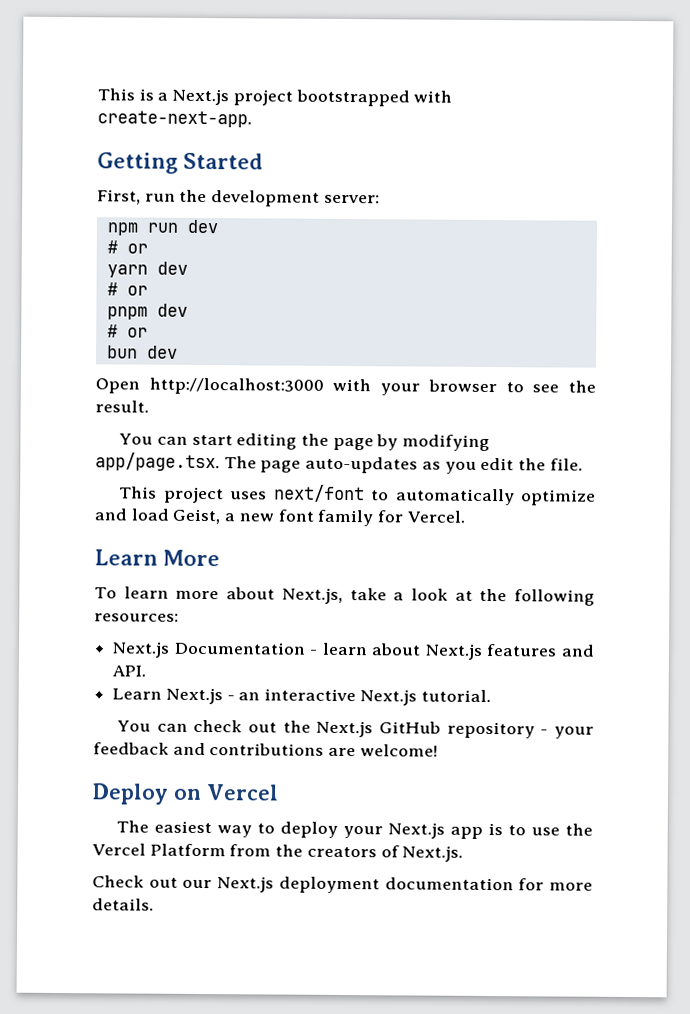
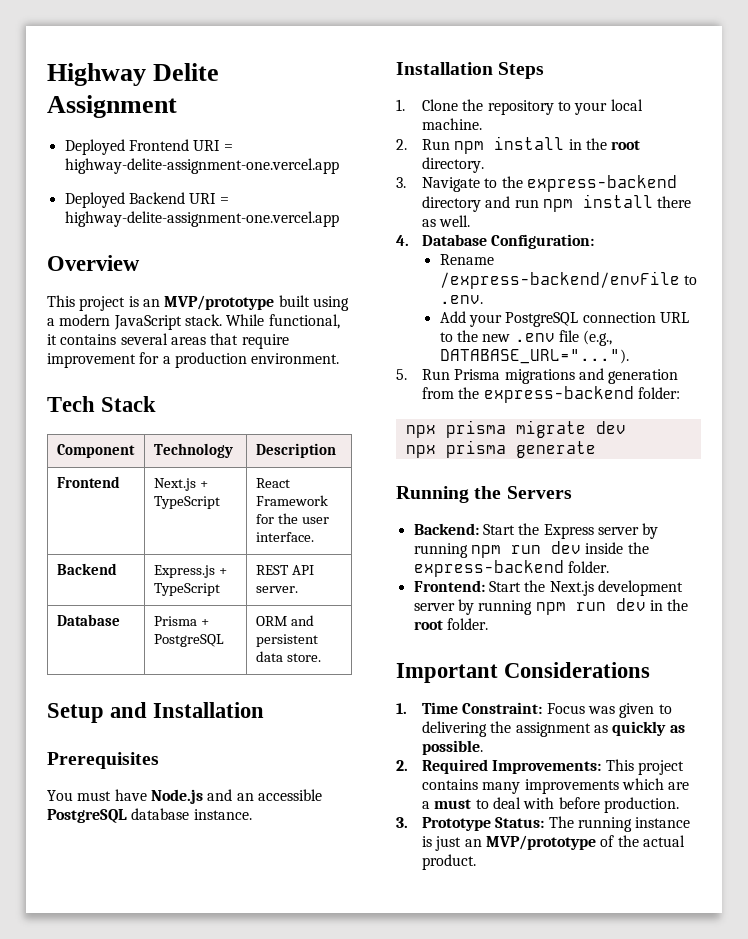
[97,88,453,107] [97,110,252,128] [97,152,263,174] [97,189,380,207] [106,219,218,236] [106,240,148,254] [106,261,188,278] [106,282,148,296] [106,303,188,320] [106,324,148,338] [106,345,178,359] [95,377,596,396] [95,400,149,413] [119,433,491,452] [95,452,583,474] [119,484,596,506] [94,508,465,527] [94,549,220,567] [94,586,596,606] [94,613,179,622] [112,641,595,660] [112,665,147,677] [112,687,491,706] [117,719,595,739] [93,742,438,757] [92,783,279,805] [116,820,594,839] [92,843,464,862] [92,875,593,894] [92,898,154,911] This is a Next.js project bootstrapped with create-next-app. // Getting Started // First, run the development server: // npm run dev // # or // yarn dev // # or // pnpm dev // # or // bun dev // Open http://localhost:3000 with your browser to see the result. // You can start editing the page by modifying app/page.tsx. The page auto-updates as you edit the file. // This project uses next/font to automatically optimize and load Geist, a new font family for Vercel. // Learn More // To learn more about Next.js, take a look at the following resources: // Next.js Documentation - learn about Next.js features and API. // Learn Next.js - an interactive Next.js tutorial. // You can check out the Next.js GitHub repository - your feedback and contributions are welcome! // Deploy on Vercel // The easiest way to deploy your Next.js app is to use the Vercel Platform from the creators of Next.js. // Check out our Next.js deployment documentation for more details. -> [47,63,220,86] [47,95,177,118] [64,139,233,155] [64,158,339,174] [64,192,229,208] [64,211,339,227] [47,255,140,271] [47,295,349,311] [47,314,340,330] [47,333,289,349] [47,352,340,368] [47,396,157,412] [56,444,135,458] [153,443,233,458] [255,443,336,458] [56,476,120,488] [153,478,208,491] [153,496,220,509] [255,478,290,488] [255,495,328,506] [255,513,329,524] [255,532,314,542] [56,563,117,575] [153,565,227,578] [153,583,220,596] [255,565,314,575] [255,586,298,593] [56,614,120,626] [153,616,209,626] [153,634,224,647] [255,615,314,626] [255,634,318,647] [255,651,321,662] [47,702,265,723] [47,752,159,769] [47,789,322,804] [47,808,252,823] [396,62,545,79] [396,99,643,115] [422,118,483,130] [396,136,641,154] [422,157,485,173] [396,175,678,192] [422,194,692,212] [422,215,471,227] [396,234,595,249] [439,254,494,265] [439,271,698,289] [439,295,483,304] [439,311,690,327] [439,330,613,346] [439,349,629,364] [396,368,679,384] [422,386,681,403] [405,420,626,438] [405,440,596,458] [396,486,572,503] [413,523,659,539] [413,541,649,558] [413,560,609,577] [413,580,683,596] [413,598,689,615] [413,618,488,630] [396,662,651,683] [396,702,672,718] [422,721,685,737] [422,740,484,755] [396,759,685,775] [422,778,690,794] [422,797,680,813] [396,816,691,832] [422,835,686,851] [422,854,477,870] Highway Delite Assignment // Deployed Frontend URI = highway-delite-assignment-one.vercel.app // Deployed Backend URI = highway-delite-assignment-one.vercel.app // Overview // This project is an MVP/prototype built using a modern JavaScript stack. While functional, it contains several areas that require improvement for a production environment. // Tech Stack // Component | Technology | Description // Frontend | Next.js + TypeScript | React Framework for the user interface. // Backend | Express.js + TypeScript | REST API server. // Database | Prisma + PostgreSQL | ORM and persistent data store. // Setup and Installation // Prerequisites // You must have Node.js and an accessible PostgreSQL database instance. // Installation Steps // 1. Clone the repository to your local machine. // 2. Run npm install in the root directory. // 3. Navigate to the express-backend directory and run npm install there as well. // 4. Database Configuration: // Rename /express-backend/envFile to .env. // Add your PostgreSQL connection URL to the new .env file (e.g., DATABASE_URL="..."). // 5. Run Prisma migrations and generation from the express-backend folder: // npx prisma migrate dev // npx prisma generate // Running the Servers // Backend: Start the Express server by running npm run dev inside the express-backend folder. // Frontend: Start the Next.js development server by running npm run dev in the root folder. // Important Considerations // 1. Time Constraint: Focus was given to delivering the assignment as quickly as possible. // 2. Required Improvements: This project contains many improvements which are a must to deal with before production. // 3. Prototype Status: The running instance is just an MVP/prototype of the actual product.

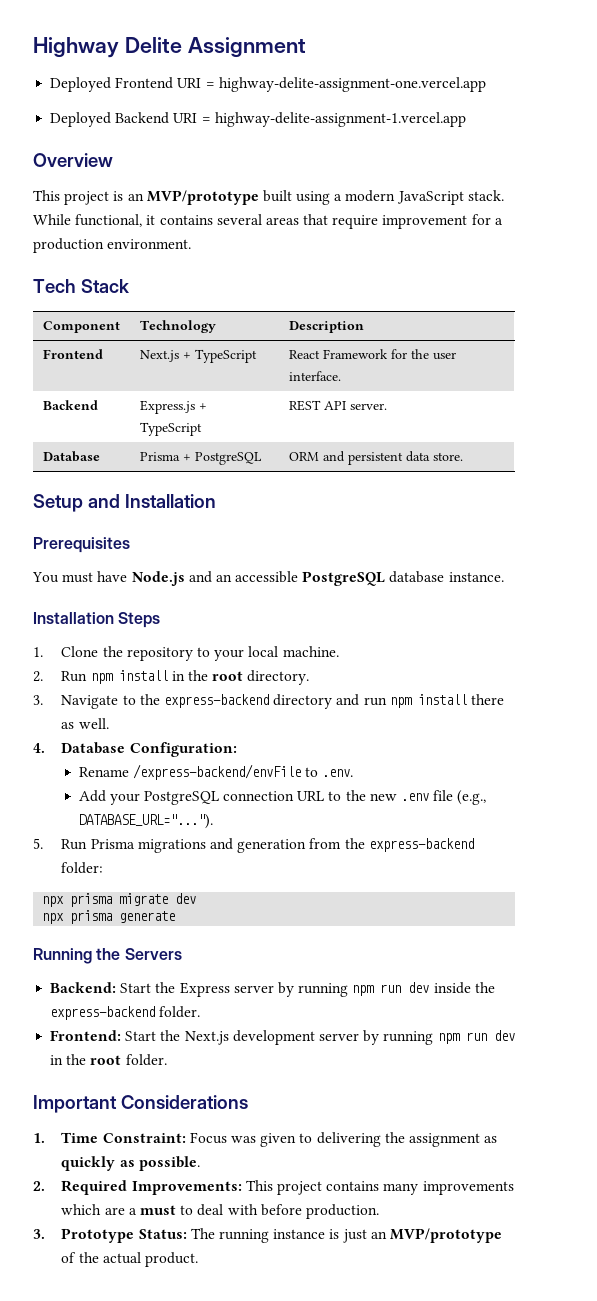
[64,211,339,227] highway-delite-assignment-one.vercel.app -> [214,112,466,127] highway-delite-assignment-1.vercel.app

